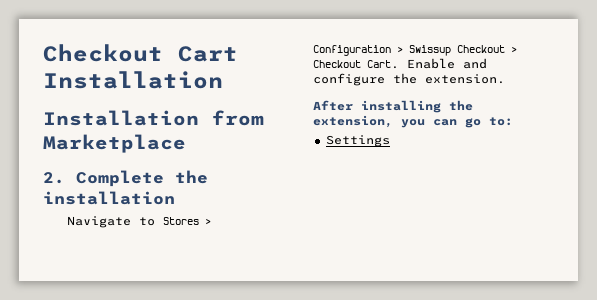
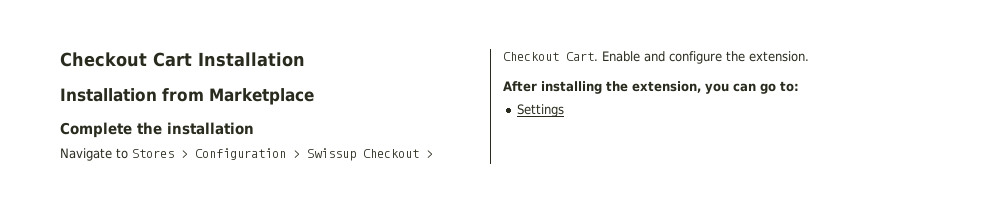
[43,172,65,184] 2. -> (314, 96) none

